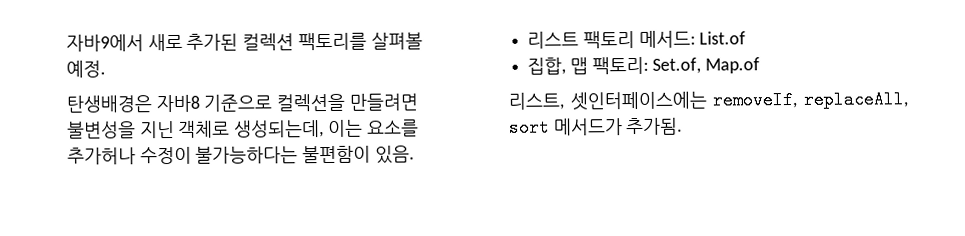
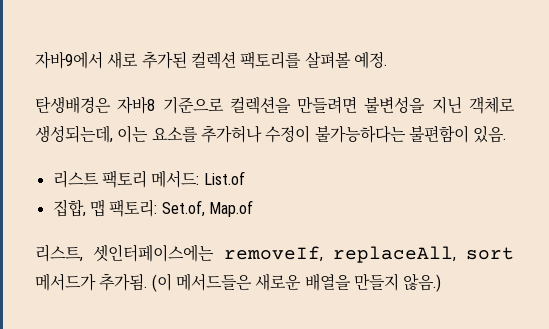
(684, 126) none -> [151,273,442,292] (이 메서드들은 새로운 배열을 만들지 않음.)

